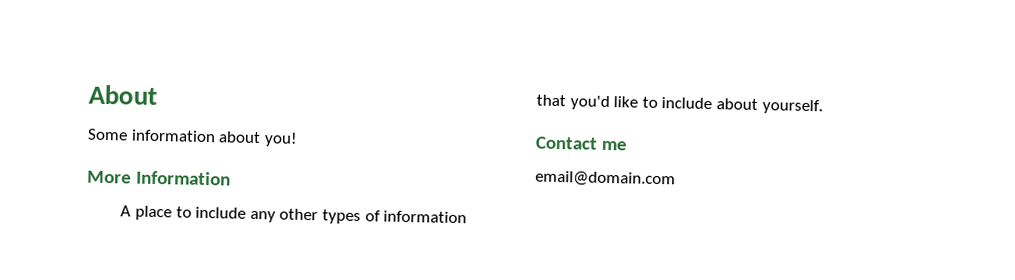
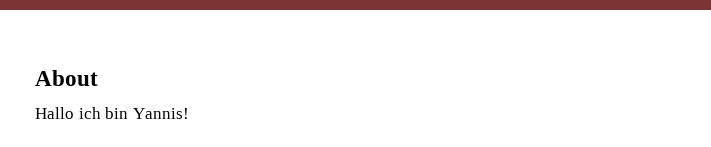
[87,128,298,147] [87,170,232,186] [120,205,468,225] [536,94,823,115] [535,136,628,151] [535,170,676,188] Some information about you! // More Information // A place to include any other types of information that you'd like to include about yourself. // Contact me // email@domain.com -> [35,107,189,119] Hallo ich bin Yannis!

